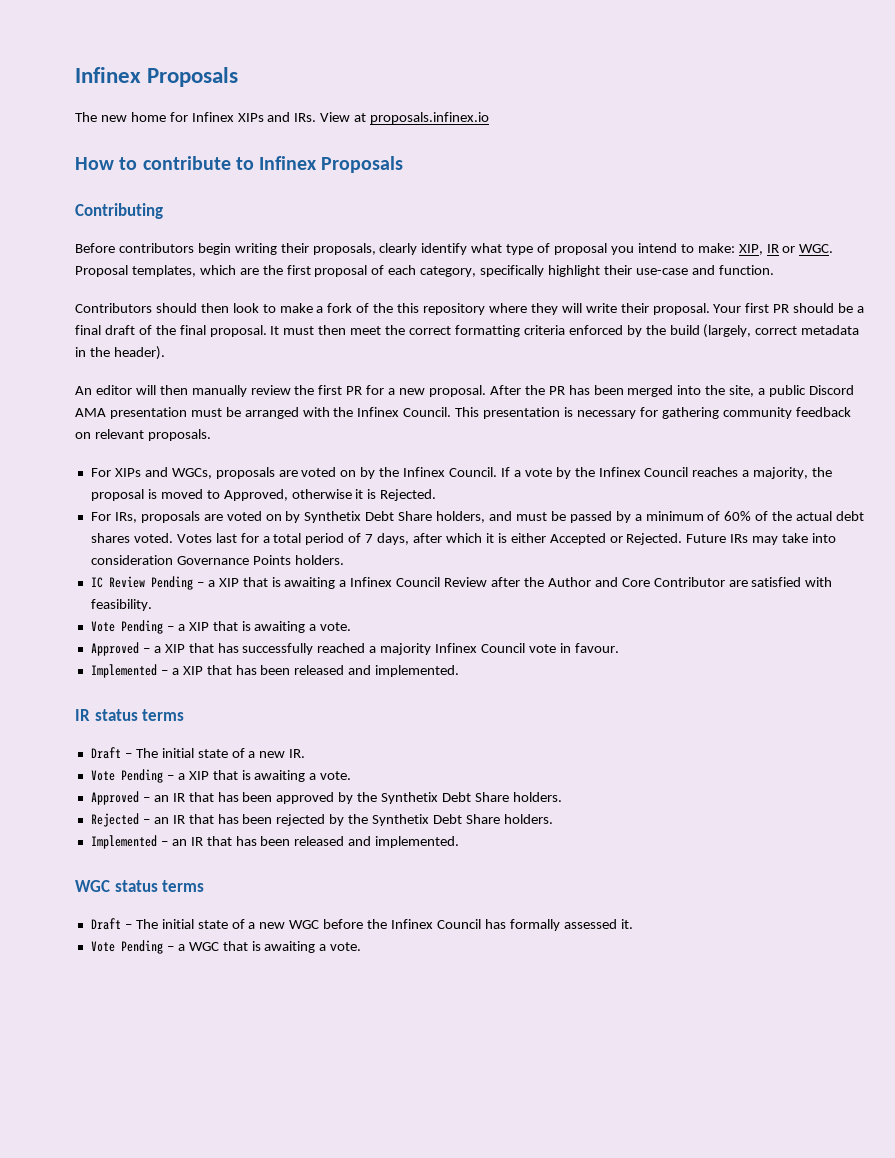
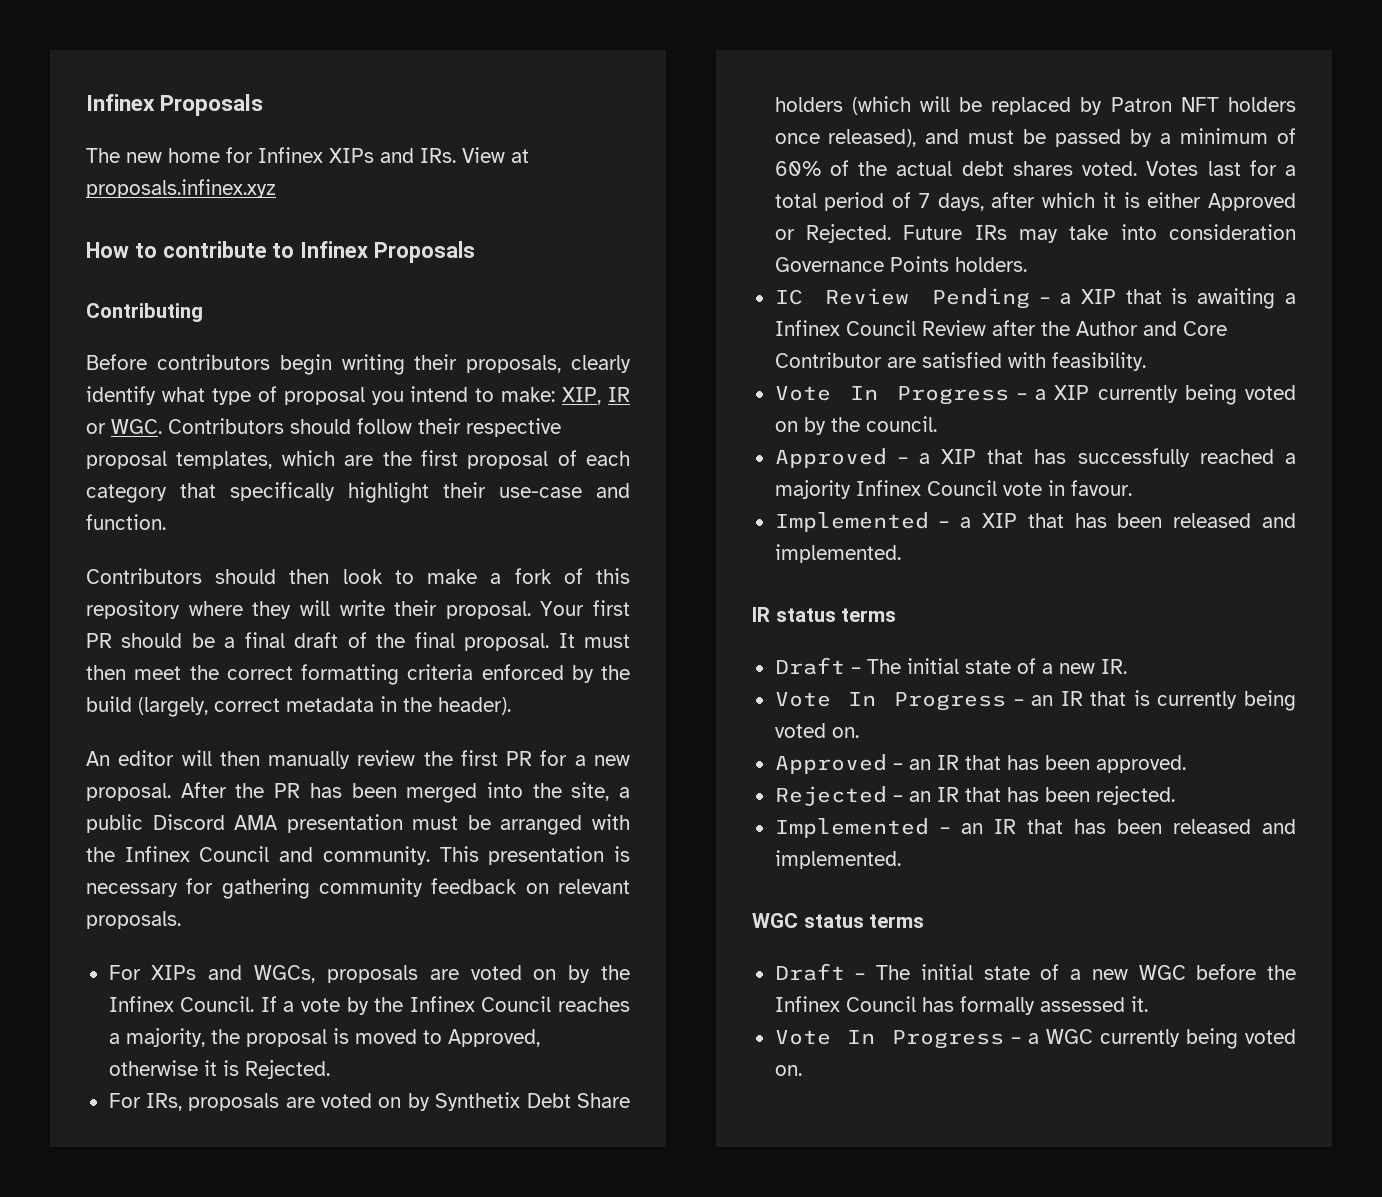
[370,112,490,124] proposals.infinex.io -> [86,179,276,198] proposals.infinex.xyz
[75,265,128,277] Proposal -> [168,418,561,437] [86,451,167,469] Contributors should follow their respective proposal
[420,266,477,277] category, -> [86,483,216,503] category that
[373,303,394,313] the -> (583, 576) none
[403,407,452,417] Council. -> [199,846,430,865] Council and community.
[436,511,486,523] holders, -> [774,96,1296,115] [774,129,917,147] holders (which will be replaced by Patron NFT holders once released),
[549,533,606,545] Accepted -> [1208,193,1296,211] Approved
[120,620,352,634] Pending – a XIP that is awaiting a vote. -> [849,384,1296,405] [774,416,937,435] In Progress – a XIP currently being voted on by the council.
[120,769,352,783] Pending – a XIP that is awaiting a vote. -> [848,690,1297,711] [774,723,859,738] In Progress – an IR that is currently being voted on.
[276,792,562,804] approved by the Synthetix Debt Share holders. -> [1095,755,1186,773] approved.
[276,814,553,826] rejected by the Synthetix Debt Share holders. -> [1095,786,1175,805] rejected.
[120,940,163,954] Pending -> [847,1030,1004,1049] In Progress
[222,941,362,953] that is awaiting a vote. -> [1099,1028,1296,1049] [774,1065,802,1076] currently being voted on.

